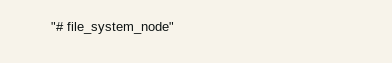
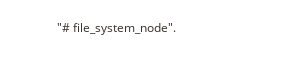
[67,22,174,34] file_system_node" -> [73,23,177,35] file_system_node".

